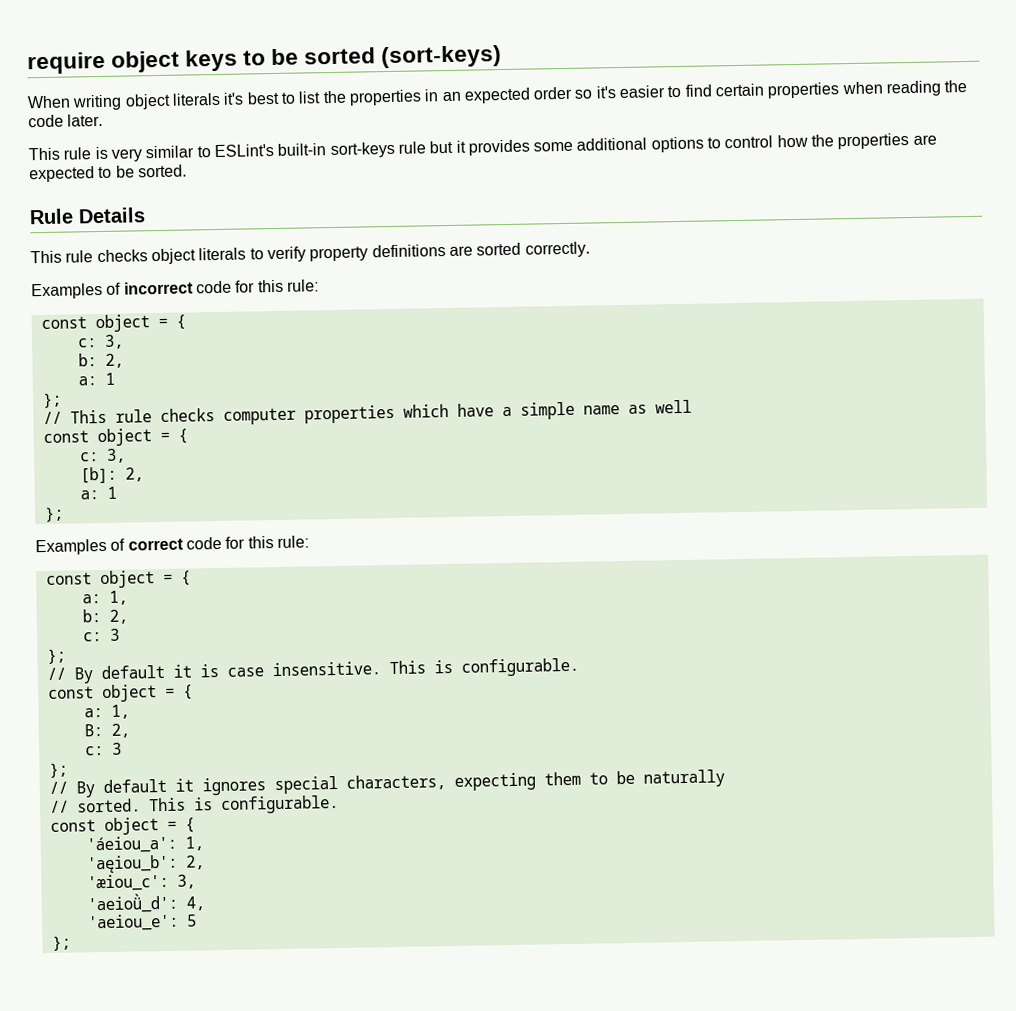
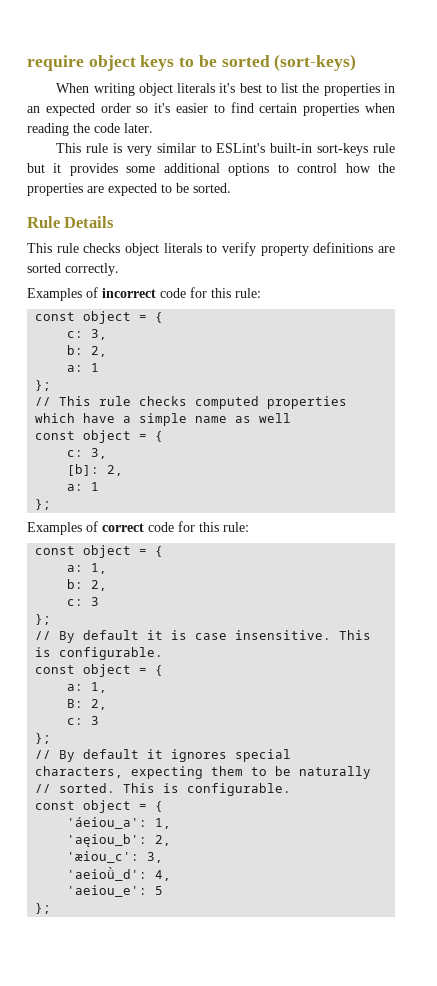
[222,407,296,425] computer -> [195,396,260,409] computed

